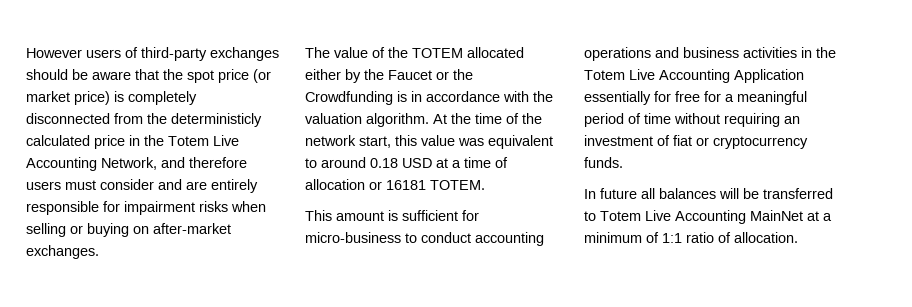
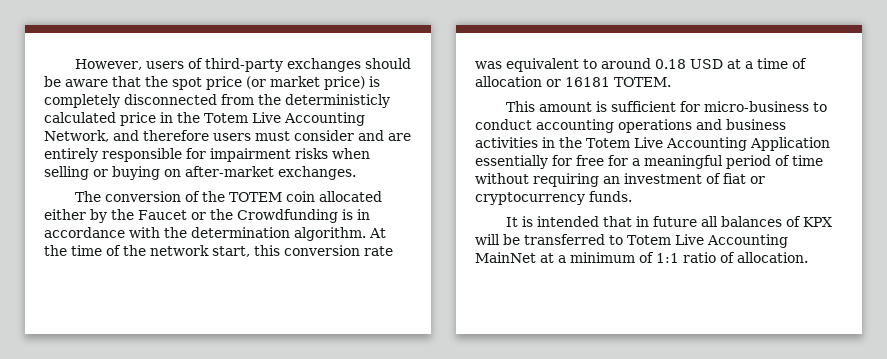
[26,48,82,58] However -> [75,59,143,70] However,
[334,47,368,58] value -> [105,191,182,202] conversion
(463, 53) none -> [286,191,316,202] coin
[305,113,362,124] valuation -> [191,227,290,238] determination
[421,135,455,146] value -> [284,245,393,256] conversion rate
[584,189,596,199] In -> [506,216,650,227] It is intended that in
(716, 193) none -> [786,216,833,227] of KPX

